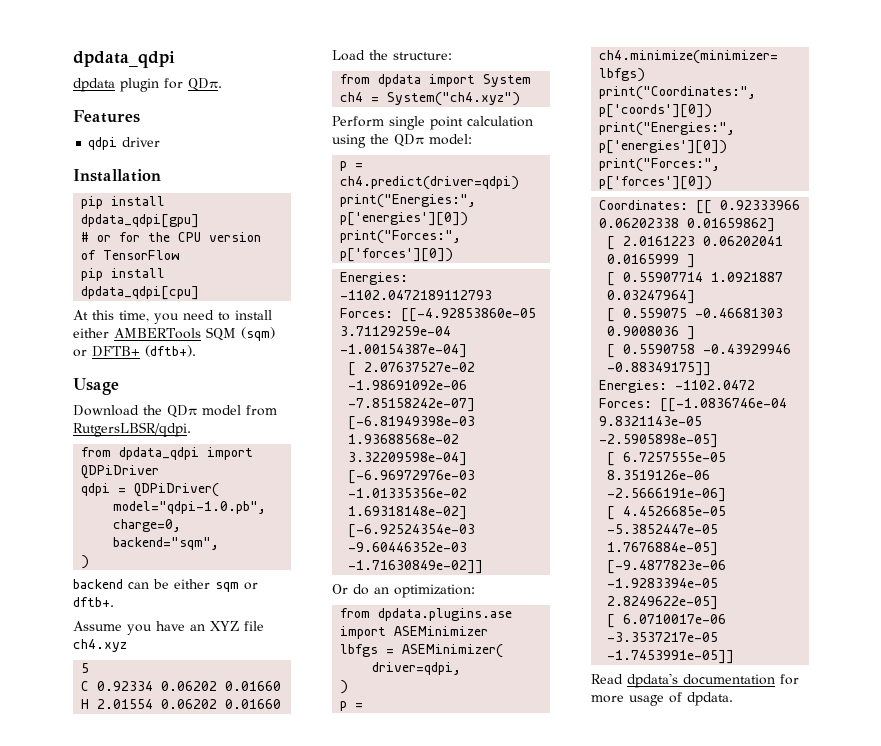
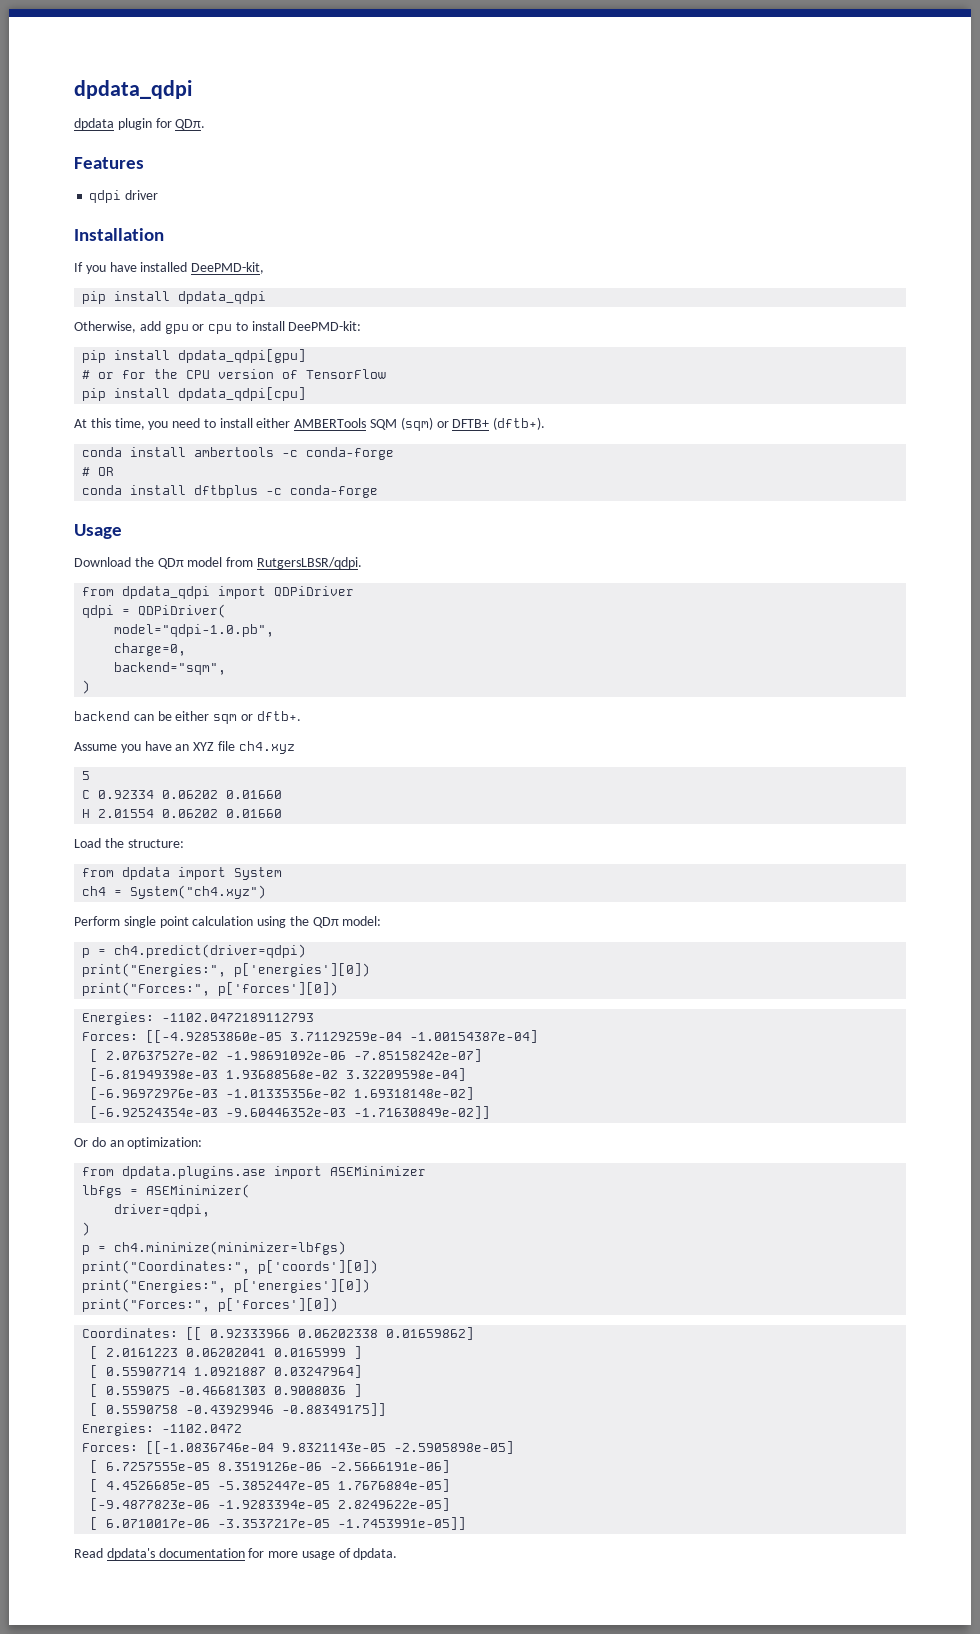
(161, 175) none -> [74,262,265,274] [82,291,267,304] [74,321,362,334] // If you have installed DeePMD-kit, // pip install dpdata_qdpi // Otherwise, add gpu or cpu to install DeePMD-kit:
(196, 351) none -> [82,447,395,460] [82,467,115,476] [82,485,379,498] // conda install ambertools -c conda-forge // # OR // conda install dftbplus -c conda-forge

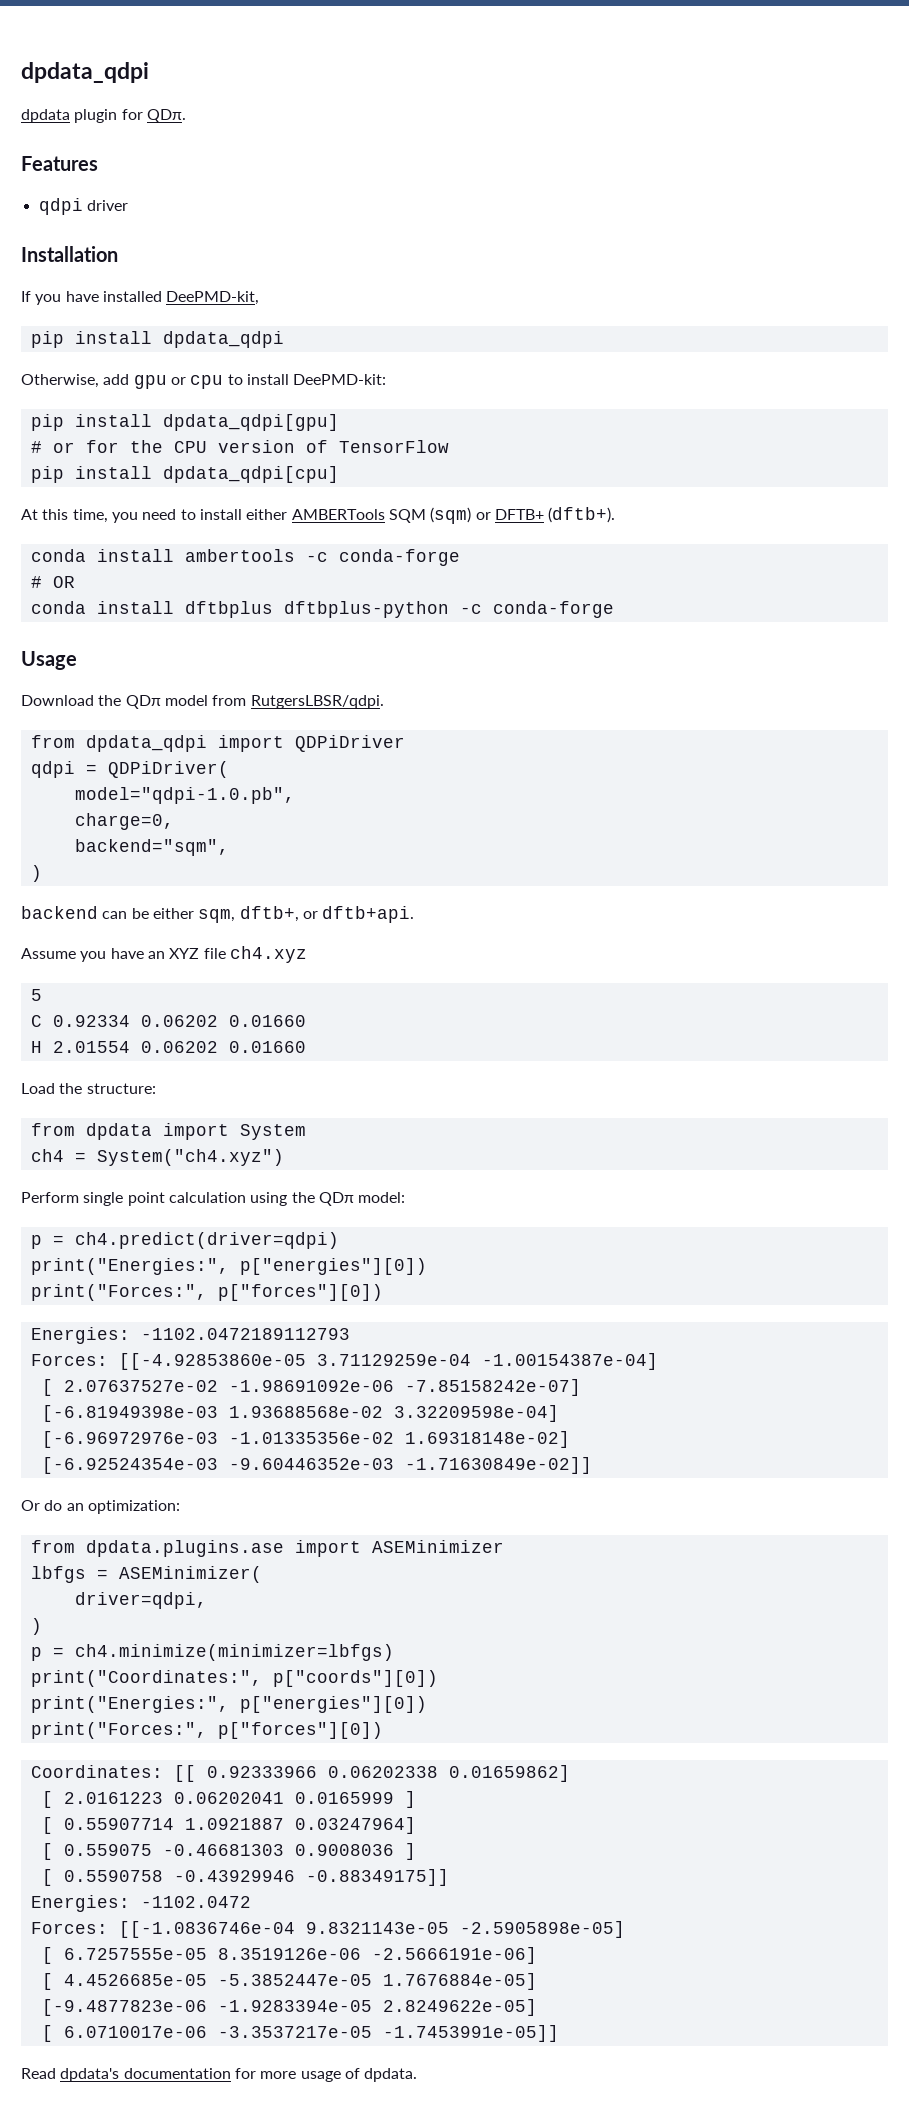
(259, 491) none -> [283,601,449,618] dftbplus-python
[213,711,301,724] sqm or dftb+. -> [198,906,415,923] sqm, dftb+, or dftb+api.
[234,963,371,977] [82,982,339,996] p['energies'][0]) // print("Forces:", p['forces'][0]) -> [239,1258,427,1275] [30,1284,383,1301] p["energies"][0]) // print("Forces:", p["forces"][0])
[258,1260,379,1274] [82,1279,371,1293] [82,1298,339,1312] p['coords'][0]) // print("Energies:", p['energies'][0]) // print("Forces:", p['forces'][0]) -> [272,1670,438,1687] [30,1696,427,1713] [30,1722,383,1739] p["coords"][0]) // print("Energies:", p["energies"][0]) // print("Forces:", p["forces"][0])

